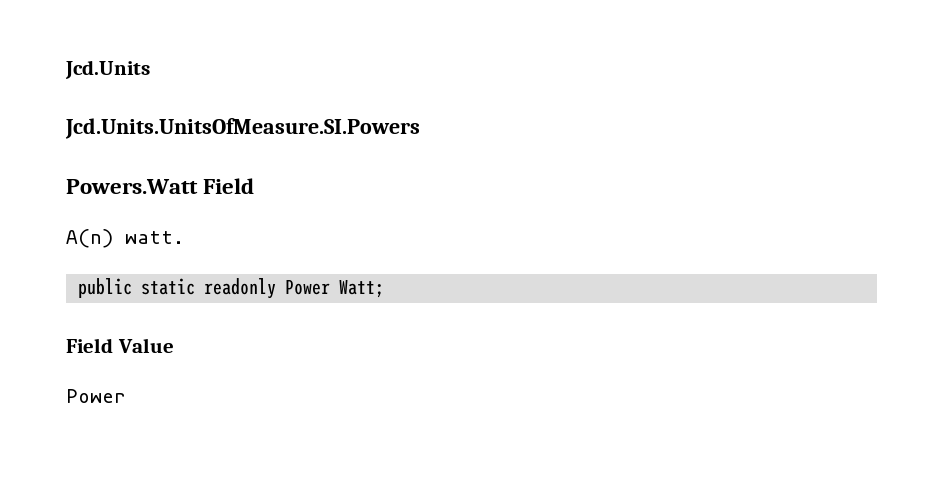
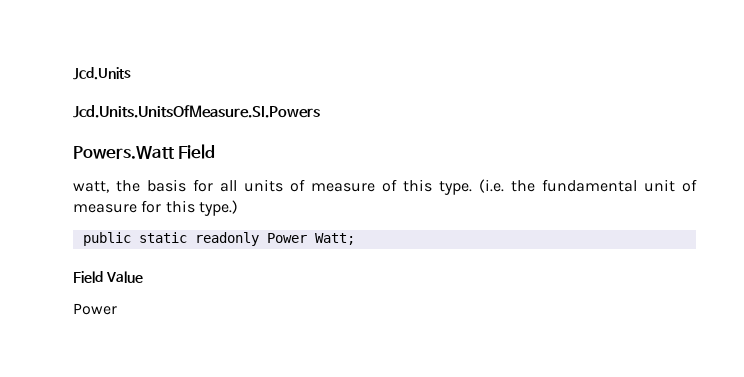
[66,229,184,248] A(n) watt. -> [73,179,697,195] [73,200,238,216] watt, the basis for all units of measure of this type. (i.e. the fundamental unit of measure for this type.)

